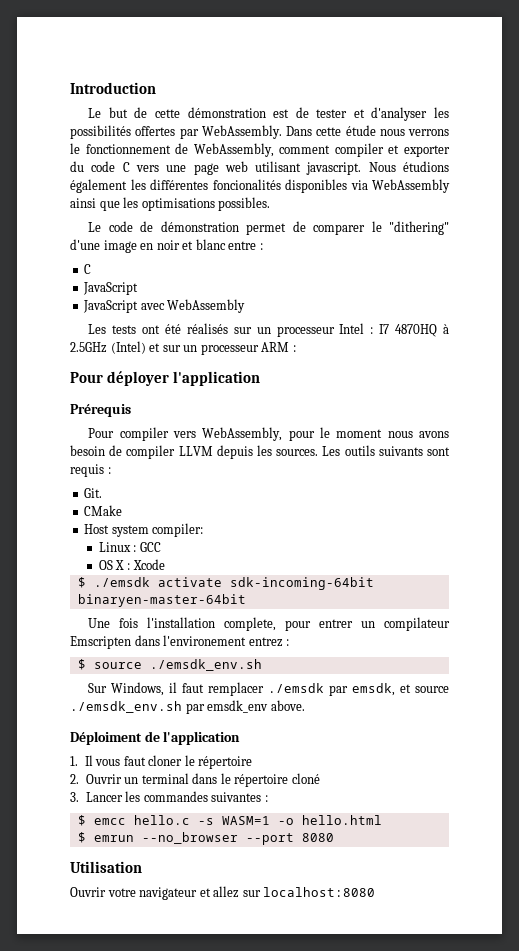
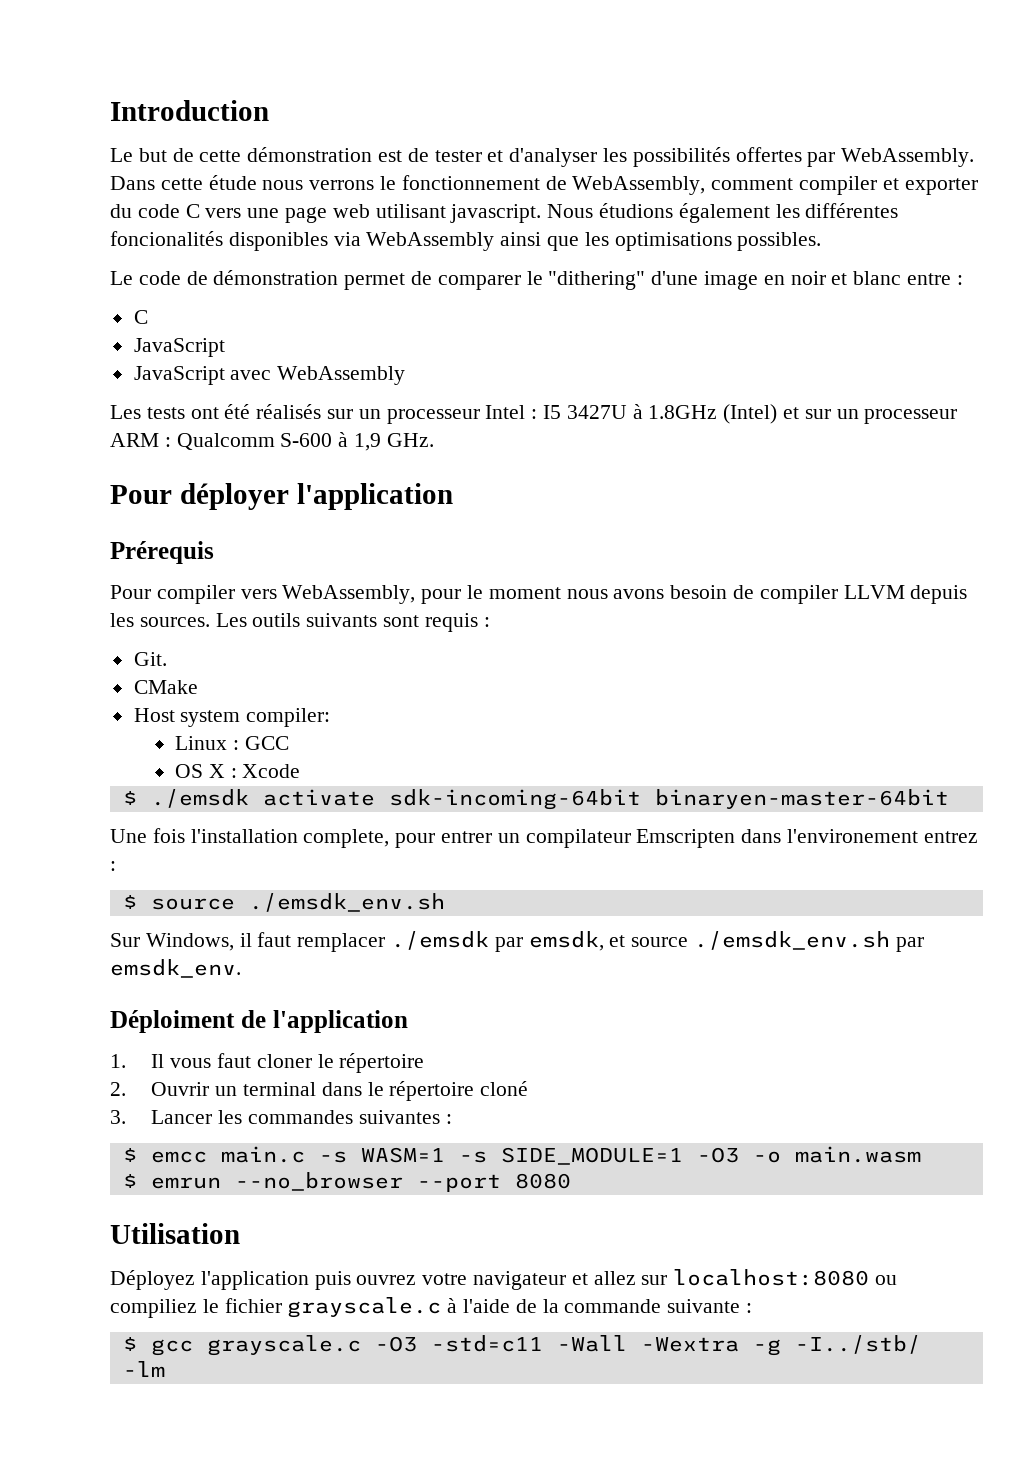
[379,324,450,337] [70,342,107,353] I7 4870HQ à 2.5GHz -> [543,404,718,419] I5 3427U à 1.8GHz
(296, 348) none -> [176,432,434,451] Qualcomm S-600 à 1,9 GHz.
[207,700,305,713] emsdk_env above. -> [110,959,241,978] emsdk_env.
[133,815,190,825] hello.c -> [220,1146,305,1163] main.c
[277,815,382,825] -o hello.html -> [458,1146,921,1165] -s SIDE_MODULE=1 -O3 -o main.wasm
[70,887,106,897] Ouvrir -> [110,1270,417,1290] Déployez l'application puis ouvrez
(376, 892) none -> [875,1275,898,1285] [110,1297,753,1318] [122,1335,921,1356] [122,1361,165,1377] ou compiliez le fichier grayscale.c à l'aide de la commande suivante : // $ gcc grayscale.c -O3 -std=c11 -Wall -Wextra -g -I../stb/ -lm

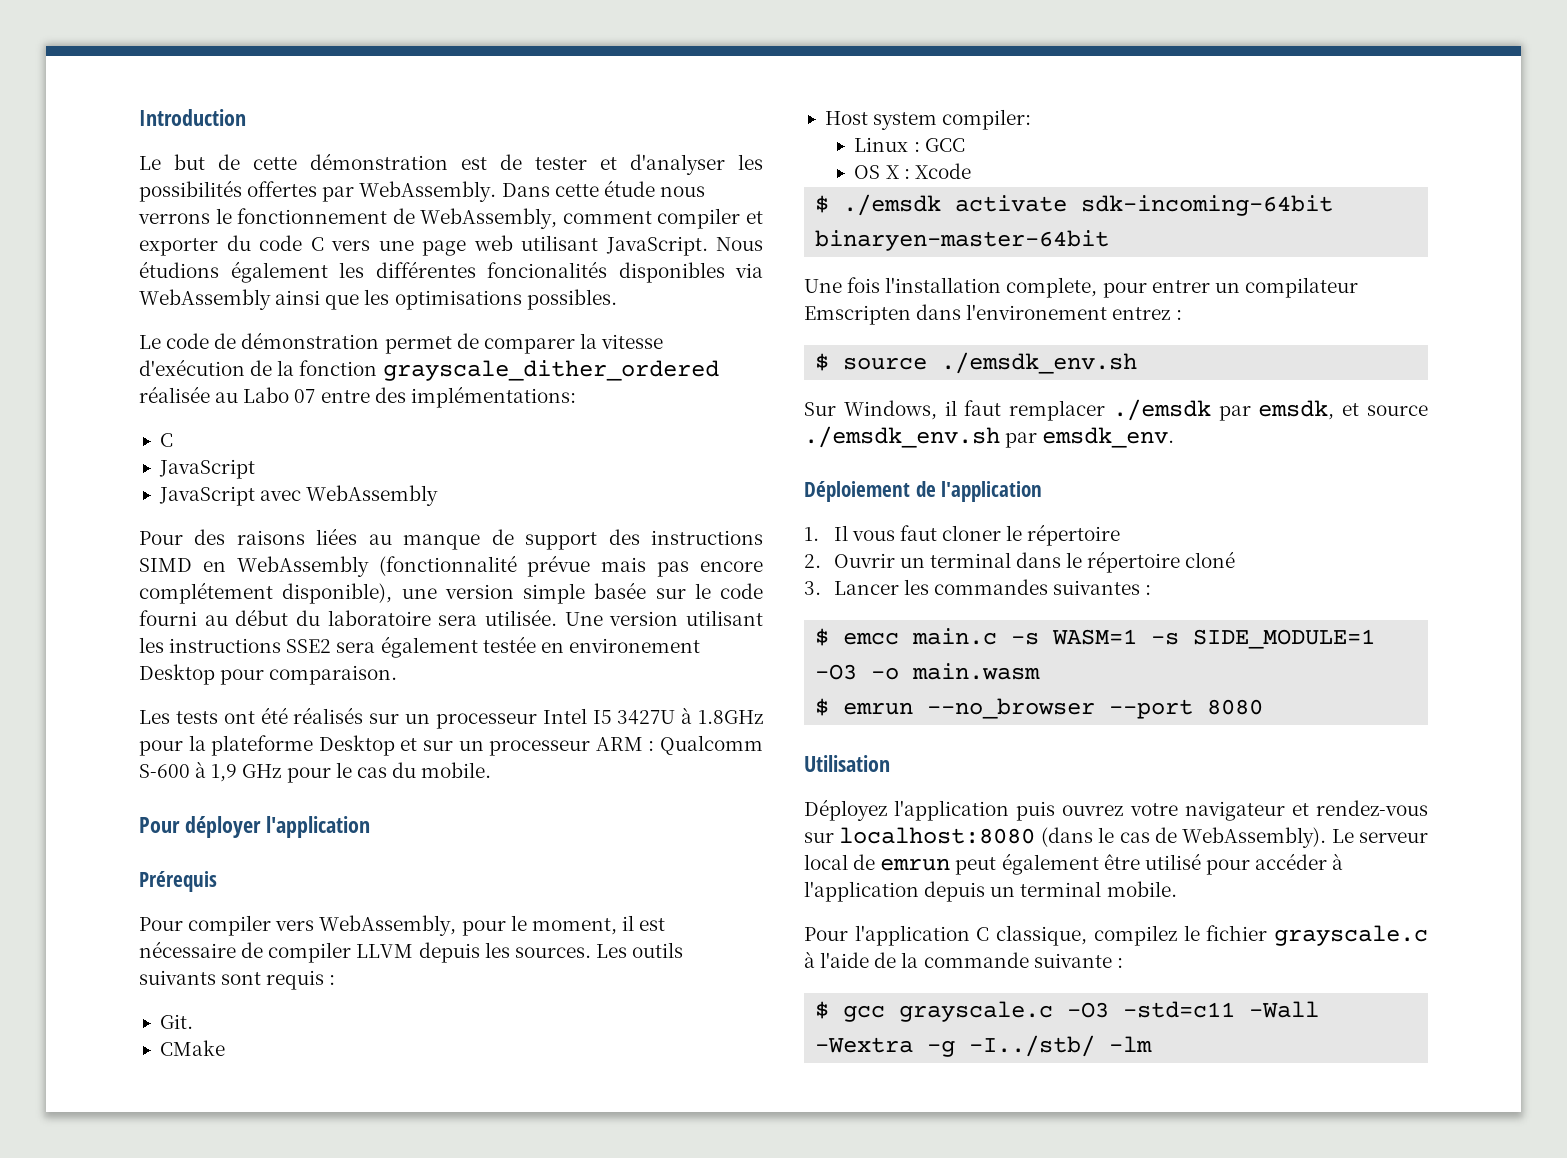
[450,204,542,223] javascript. -> [605,236,708,256] JavaScript.
[526,271,963,290] le "dithering" d'une image en noir et blanc entre : -> [579,333,664,349] [139,359,719,381] [139,386,576,408] la vitesse d'exécution de la fonction grayscale_dither_ordered réalisée au Labo 07 entre des implémentations:
(406, 375) none -> [139,528,764,550] [139,555,764,577] [139,582,763,604] [139,609,764,626] [139,636,700,658] [139,664,398,685] // Pour des raisons liées au manque de support des instructions SIMD en WebAssembly (fonctionnalité prévue mais pas encore complétement disponible), une version simple basée sur le code fourni au début du laboratoire sera utilisée. Une version utilisant les instructions SSE2 sera également testée en environement Desktop pour comparaison.
[531,409,538,419] : -> (587, 716) none
[723,404,778,424] (Intel) -> [139,735,395,756] pour la plateforme Desktop
[386,433,434,447] GHz. -> [242,762,492,783] GHz pour le cas du mobile.
[488,585,728,599] moment nous avons besoin -> [531,915,666,935] [139,941,236,958] moment, il est nécessaire
[110,1010,235,1033] Déploiment -> [804,481,910,502] Déploiement
[593,1271,636,1285] allez -> [1316,800,1428,816] rendez-vous
[875,1275,898,1285] [110,1299,197,1318] ou compiliez -> [1040,827,1428,848] [804,853,1344,875] [804,881,1177,902] [804,925,1177,946] (dans le cas de WebAssembly). Le serveur local de emrun peut également être utilisé pour accéder à l'application depuis un terminal mobile. // Pour l'application C classique, compilez

